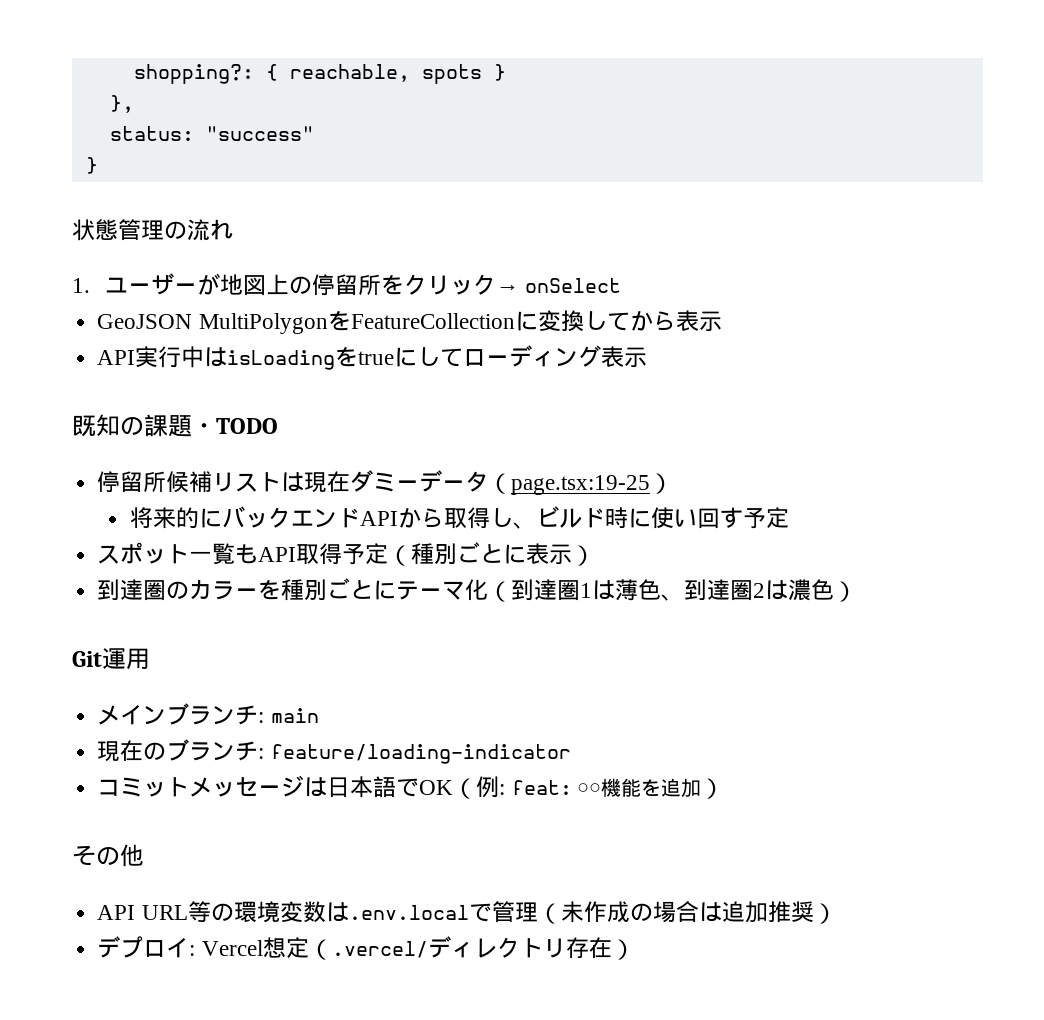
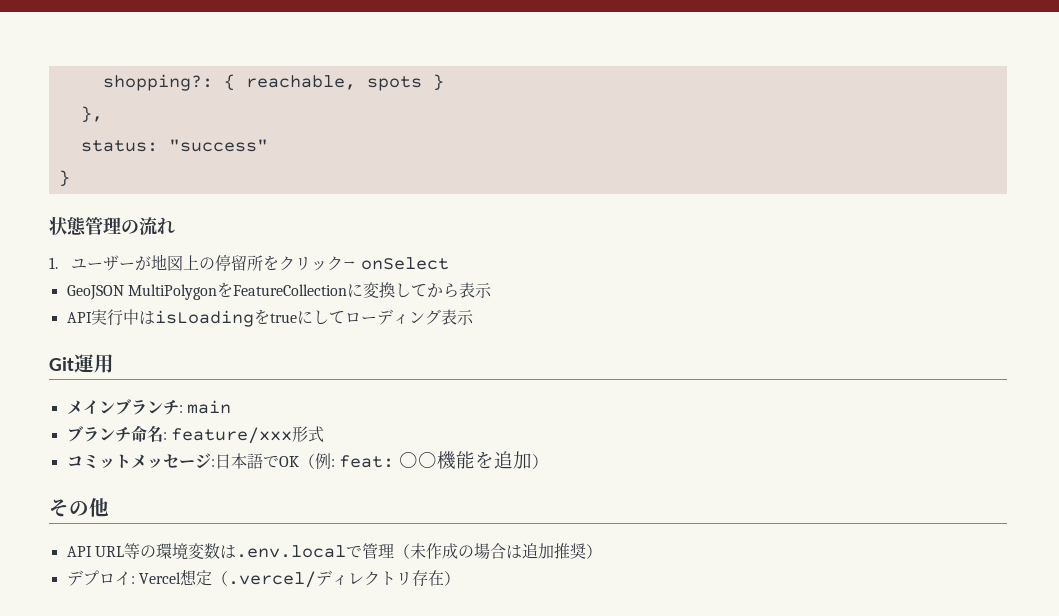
[72,414,278,437] [97,470,674,495] [130,506,790,529] [97,542,596,566] [97,578,858,602] // 既知の課題・TODO // 停留所候補リストは現在ダミーデータ（page.tsx:19-25） // 将来的にバックエンドAPIから取得し、ビルド時に使い回す予定 // スポット一覧もAPI取得予定（種別ごとに表示） // 到達圏のカラーを種別ごとにテーマ化（到達圏1は薄色、到達圏2は濃色） -> (474, 317) none
[97,739,571,764] 現在のブランチ: feature/loading-indicator -> [66,425,324,444] ブランチ命名: feature/xxx形式
[304,777,328,797] は -> [210,459,215,467] :

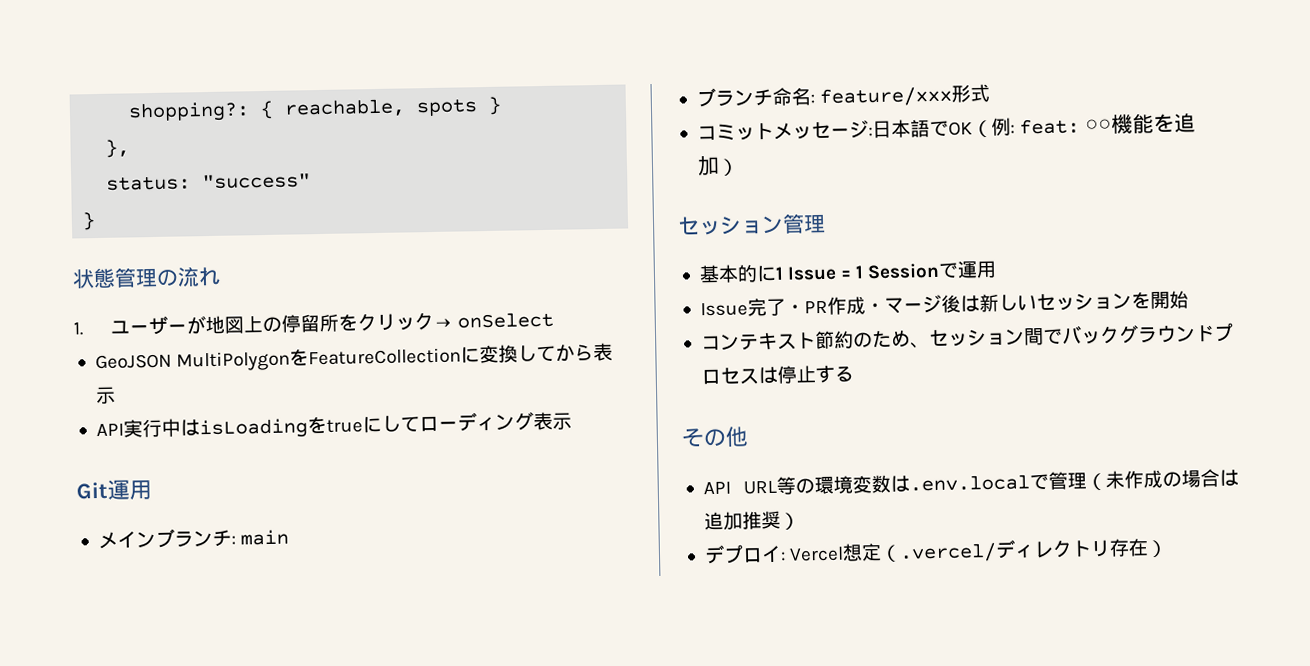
(548, 461) none -> [677,213,826,236] [698,260,998,284] [699,290,1189,317] [700,322,1234,351] [700,364,854,385] // セッション管理 // 基本的に1 Issue = 1 Sessionで運用 // Issue完了・PR作成・マージ後は新しいセッションを開始 // コンテキスト節約のため、セッション間でバックグラウンドプロセスは停止する

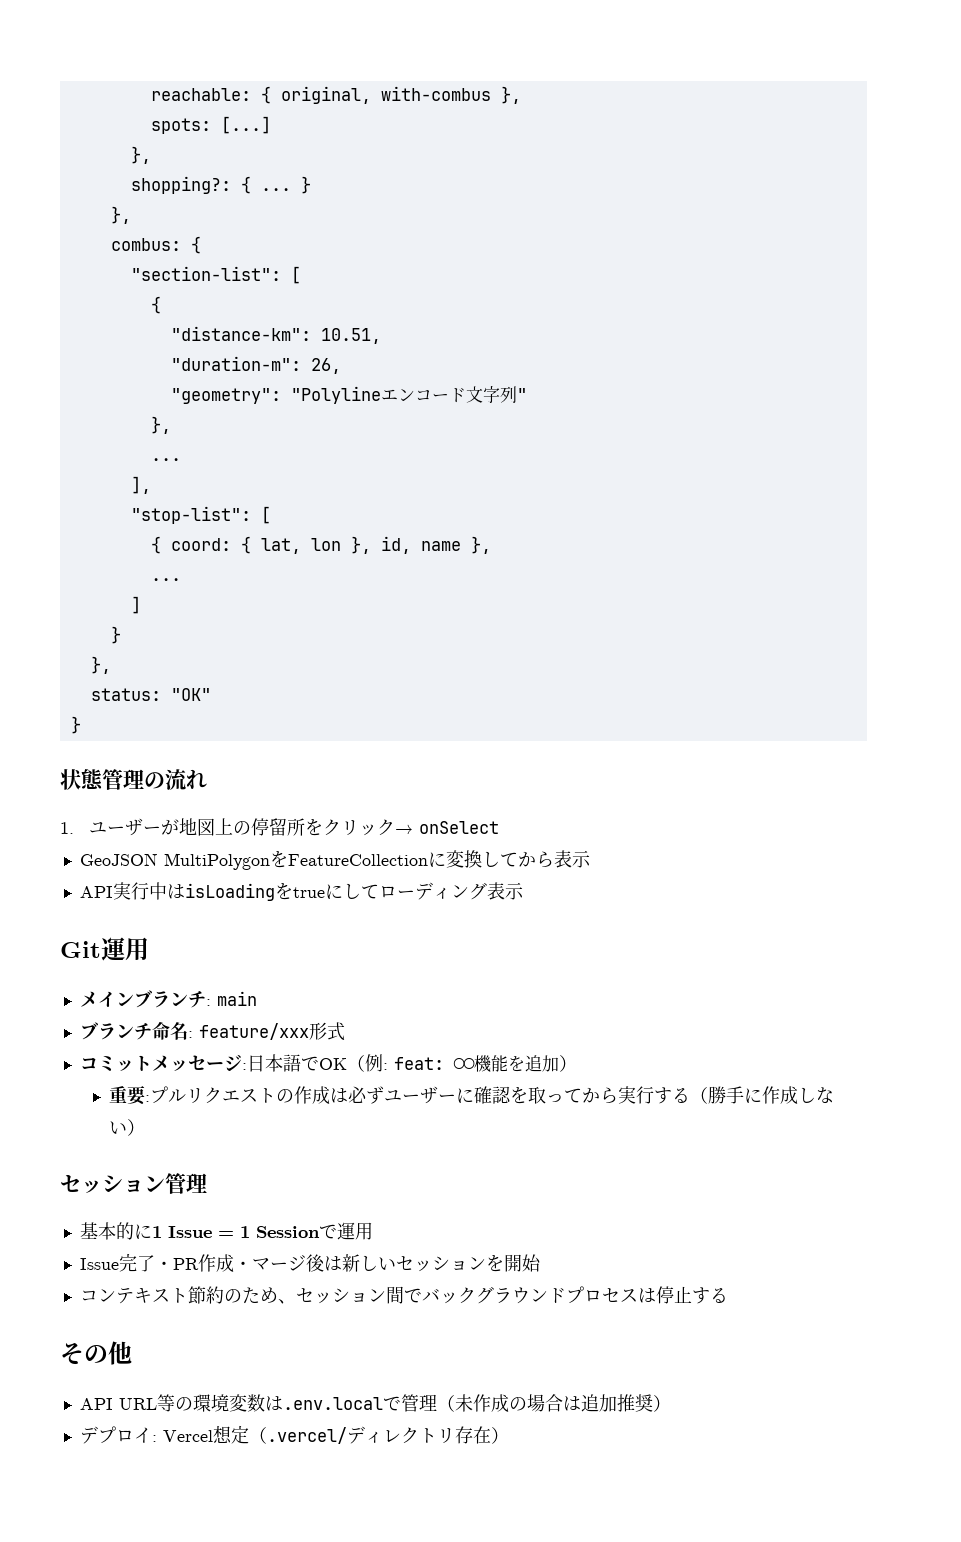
[128,98,479,123] shopping?: { reachable, spots -> [150,86,521,104] [150,116,271,134] [130,146,151,164] [130,176,311,194] [110,206,131,224] [110,236,201,254] [130,266,301,284] [150,296,161,314] [170,326,381,344] [170,356,341,374] [170,386,527,404] [150,416,171,434] [150,458,181,461] [130,476,151,494] [130,506,271,524] [150,536,491,554] [150,578,181,581] [130,596,141,614] reachable: { original, with-combus }, // spots: [...] // }, // shopping?: { ... } // }, // combus: { // "section-list": [ // { // "distance-km": 10.51, // "duration-m": 26, // "geometry": "Polylineエンコード文字列" // }, // ... // ], // "stop-list": [ // { coord: { lat, lon }, id, name }, // ... // ] //
[202,173,312,190] "success" -> [170,688,211,701] "OK"
(739, 167) none -> [109,1086,835,1105] [109,1119,146,1136] // 重要:プルリクエストの作成は必ずユーザーに確認を取ってから実行する（勝手に作成しない）

